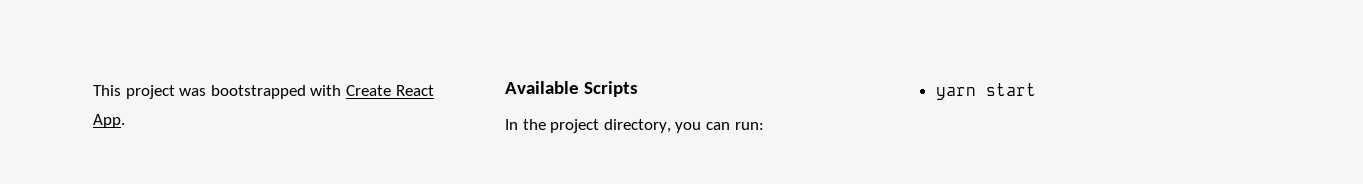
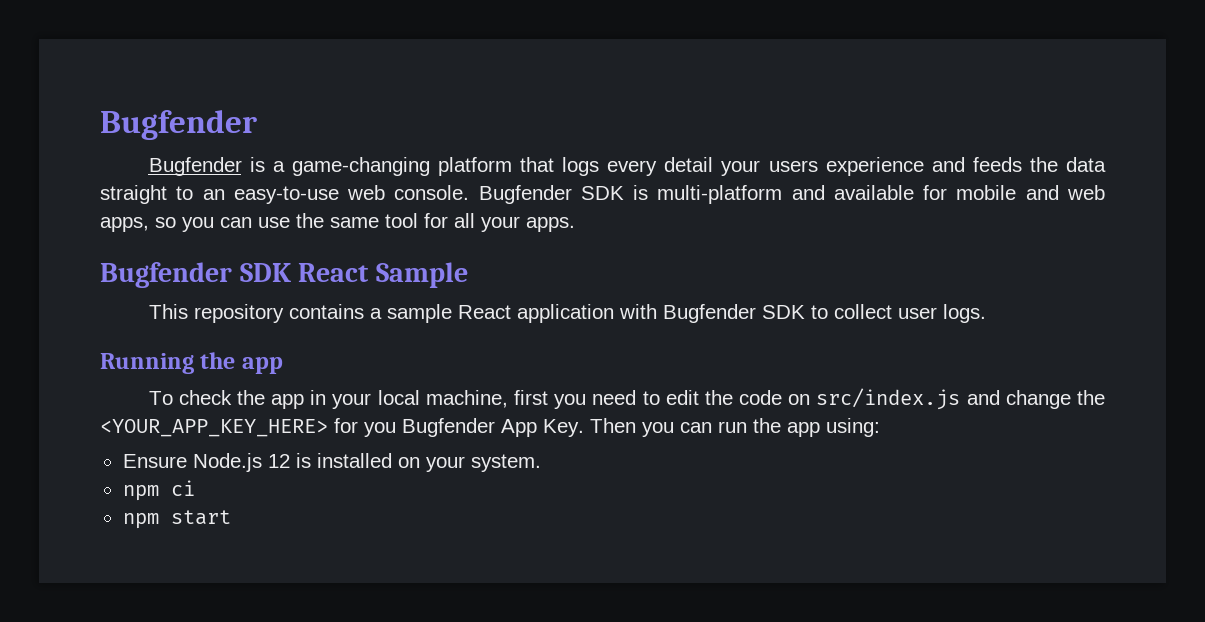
[93,85,434,99] [93,114,125,128] [505,81,638,97] [505,119,764,133] [935,87,976,100] This project was bootstrapped with Create React App. // Available Scripts // In the project directory, you can run: // yarn -> [100,110,257,140] [148,157,1106,176] [100,185,1105,204] [100,213,575,232] [100,262,468,288] [148,304,986,323] [100,352,283,374] [148,388,1106,410] [100,418,880,437] [122,453,541,472] [122,480,195,501] [122,513,159,529] Bugfender // Bugfender is a game-changing platform that logs every detail your users experience and feeds the data straight to an easy-to-use web console. Bugfender SDK is multi-platform and available for mobile and web apps, so you can use the same tool for all your apps. // Bugfender SDK React Sample // This repository contains a sample React application with Bugfender SDK to collect user logs. // Running the app // To check the app in your local machine, first you need to edit the code on src/index.js and change the <YOUR_APP_KEY_HERE> for you Bugfender App Key. Then you can run the app using: // Ensure Node.js 12 is installed on your system. // npm ci // npm

